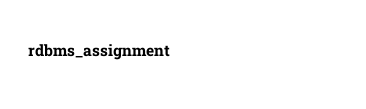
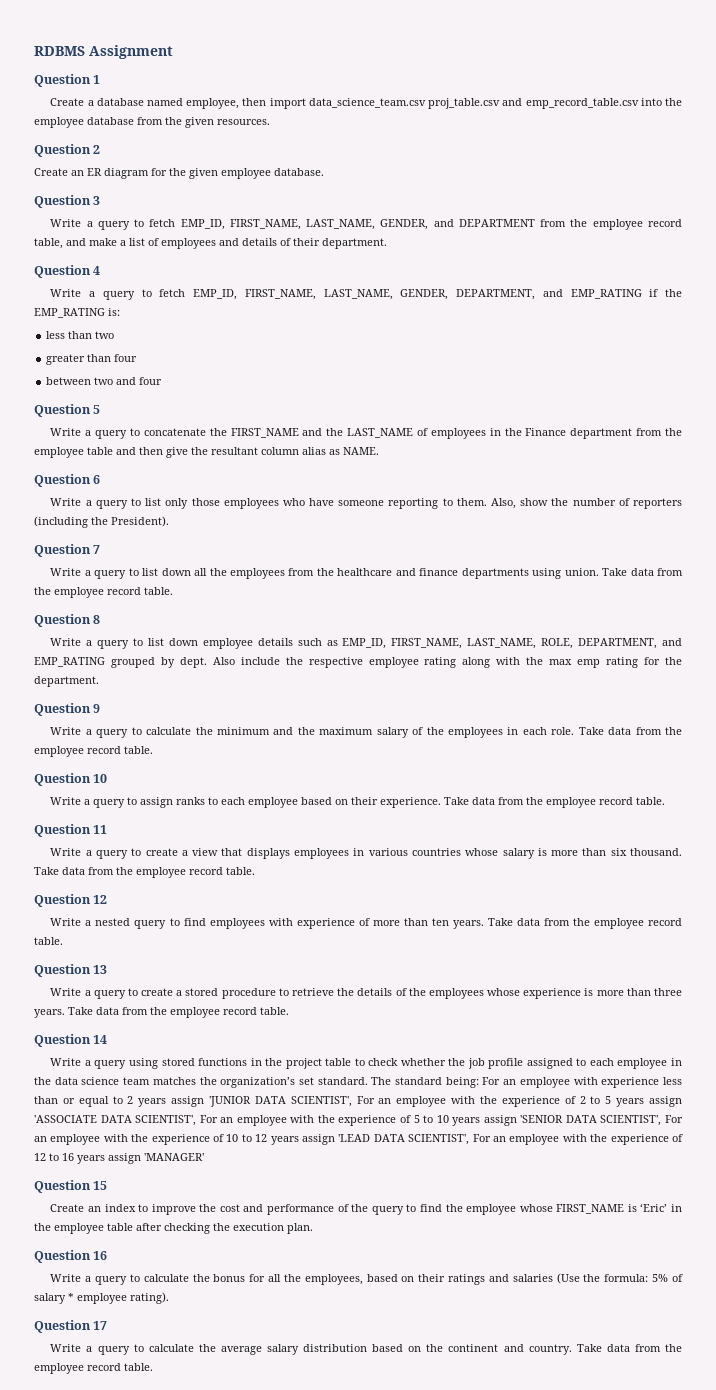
[28,44,170,60] rdbms_assignment -> [34,45,173,59] [34,74,101,87] [50,98,682,109] [34,117,270,128] [34,144,101,157] [34,168,324,179] [34,195,101,208] [50,219,682,230] [34,238,387,249] [34,265,101,278] [50,289,683,300] [34,308,120,318] [46,331,115,339] [46,354,138,365] [46,377,163,385] [34,404,101,417] [50,428,682,439] [34,447,379,458] [34,474,101,487] [50,498,682,509] [34,516,169,528] [34,544,101,557] [50,568,684,579] [34,587,173,598] [34,614,101,627] [50,638,683,649] [34,657,683,668] [34,676,99,687] [34,703,101,716] [50,727,683,738] [34,746,153,757] [34,773,108,786] [50,797,666,808] [34,824,108,837] [50,848,682,859] [34,867,255,878] [34,894,108,907] [50,918,683,929] [34,937,63,945] [34,964,108,977] [50,988,682,999] [34,1007,289,1018] [34,1034,108,1047] [50,1058,683,1069] [34,1077,682,1088] [34,1096,682,1107] [34,1115,683,1126] [34,1134,683,1145] [34,1153,204,1164] [34,1180,108,1193] [50,1203,682,1215] [34,1223,313,1234] [34,1250,108,1263] [50,1273,683,1285] [34,1292,169,1304] [34,1320,108,1333] [50,1344,682,1355] [34,1363,153,1374] RDBMS Assignment // Question 1 // Create a database named employee, then import data_science_team.csv proj_table.csv and emp_record_table.csv into the employee database from the given resources. // Question 2 // Create an ER diagram for the given employee database. // Question 3 // Write a query to fetch EMP_ID, FIRST_NAME, LAST_NAME, GENDER, and DEPARTMENT from the employee record table, and make a list of employees and details of their department. // Question 4 // Write a query to fetch EMP_ID, FIRST_NAME, LAST_NAME, GENDER, DEPARTMENT, and EMP_RATING if the EMP_RATING is: // less than two // greater than four // between two and four // Question 5 // Write a query to concatenate the FIRST_NAME and the LAST_NAME of employees in the Finance department from the employee table and then give the resultant column alias as NAME. // Question 6 // Write a query to list only those employees who have someone reporting to them. Also, show the number of reporters (including the President). // Question 7 // Write a query to list down all the employees from the healthcare and finance departments using union. Take data from the employee record table. // Question 8 // Write a query to list down employee details such as EMP_ID, FIRST_NAME, LAST_NAME, ROLE, DEPARTMENT, and EMP_RATING grouped by dept. Also include the respective employee rating along with the max emp rating for the department. // Question 9 // Write a query to calculate the minimum and the maximum salary of the employees in each role. Take data from the employee record table. // Question 10 // Write a query to assign ranks to each employee based on their experience. Take data from the employee record table. // Question 11 // Write a query to create a view that displays employees in various countries whose salary is more than six thousand. Take data from the employee record table. // Question 12 // Write a nested query to find employees with experience of more than ten years. Take data from the employee record table. // Question 13 // Write a query to create a stored procedure to retrieve the details of the employees whose experience is more than three years. Take data from the employee record table. // Question 14 // Write a query using stored functions in the project table to check whether the job profile assigned to each employee in the data science team matches the organization’s set standard. The standard being: For an employee with experience less than or equal to 2 years assign 'JUNIOR DATA SCIENTIST', For an employee with the experience of 2 to 5 years assign 'ASSOCIATE DATA SCIENTIST', For an employee with the experience of 5 to 10 years assign 'SENIOR DATA SCIENTIST', For an employee with the experience of 10 to 12 years assign 'LEAD DATA SCIENTIST', For an employee with the experience of 12 to 16 years assign 'MANAGER' // Question 15 // Create an index to improve the cost and performance of the query to find the employee whose FIRST_NAME is ‘Eric’ in the employee table after checking the execution plan. // Question 16 // Write a query to calculate the bonus for all the employees, based on their ratings and salaries (Use the formula: 5% of salary * employee rating). // Question 17 // Write a query to calculate the average salary distribution based on the continent and country. Take data from the employee record table.

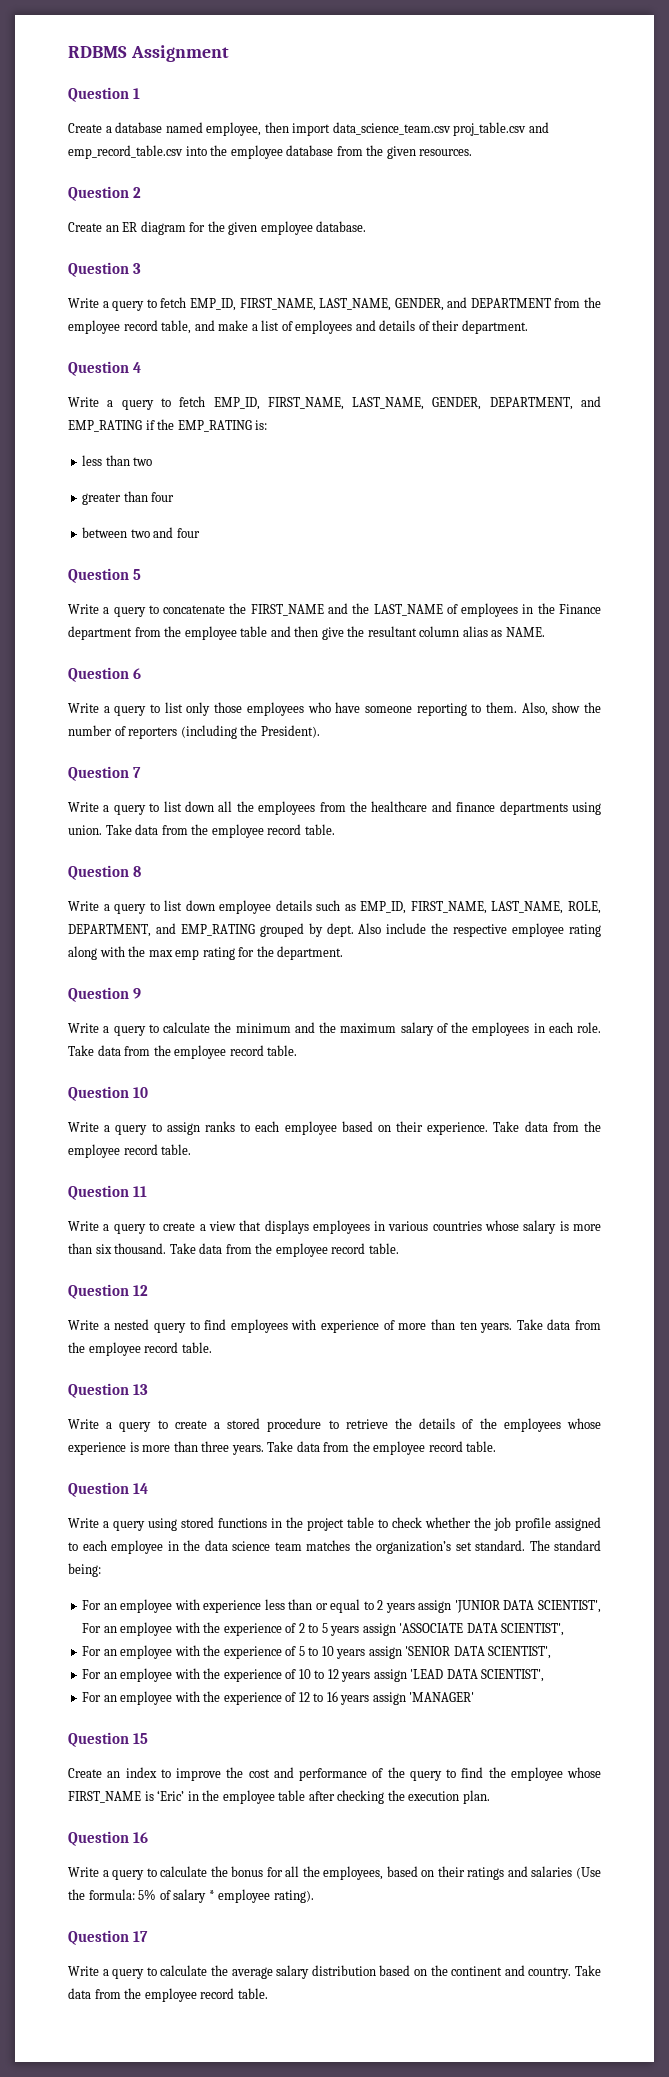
(479, 1082) none -> (101, 1570) //
(197, 1120) none -> (565, 1629) //
(662, 1120) none -> (552, 1652) //
(470, 1139) none -> (545, 1675) //

